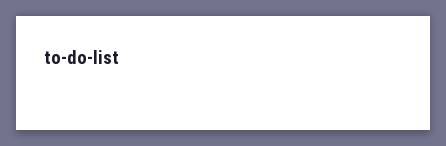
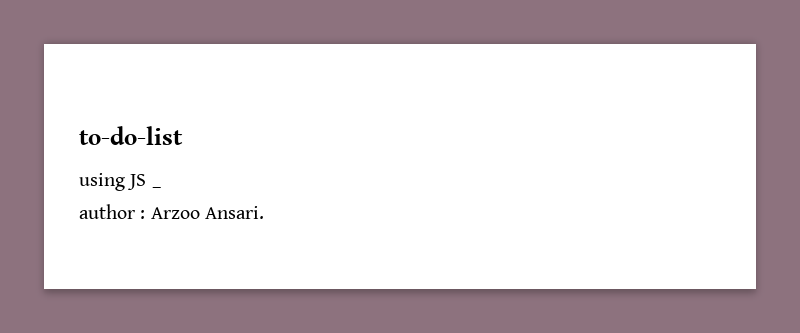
(119, 57) none -> [79,173,161,191] [79,204,264,219] // using JS _ // author : Arzoo Ansari.

